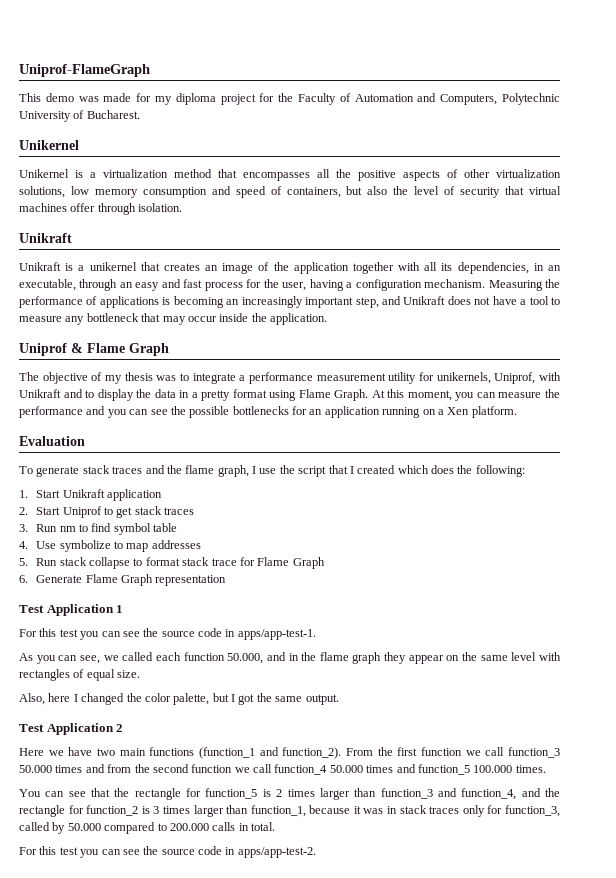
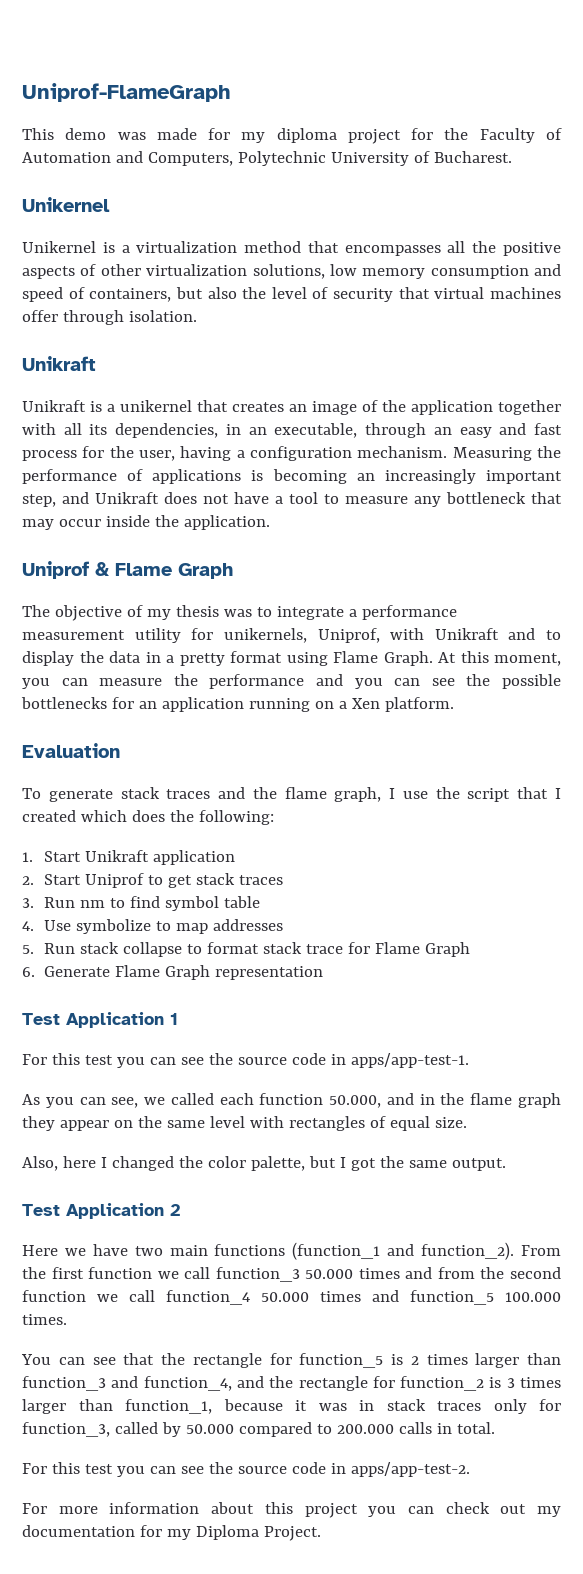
(316, 852) none -> [22,1502,561,1518] [22,1525,321,1541] // For more information about this project you can check out my documentation for my Diploma Project.

